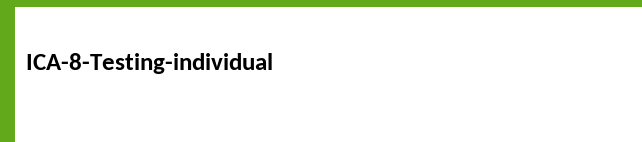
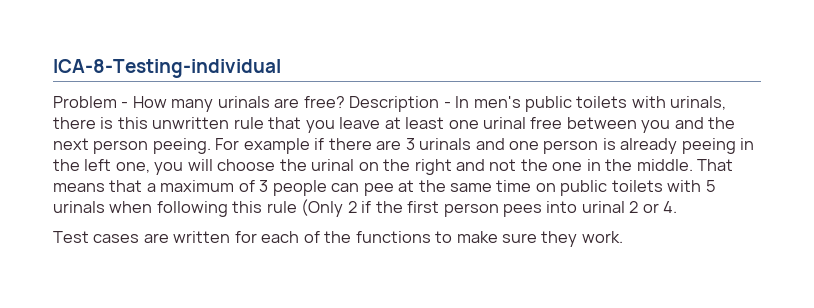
(273, 63) none -> [53,96,727,112] [53,117,736,133] [53,138,755,154] [53,159,734,175] [53,180,716,196] [53,199,678,217] [53,231,623,247] // Problem - How many urinals are free? Description - In men's public toilets with urinals, there is this unwritten rule that you leave at least one urinal free between you and the next person peeing. For example if there are 3 urinals and one person is already peeing in the left one, you will choose the urinal on the right and not the one in the middle. That means that a maximum of 3 people can pee at the same time on public toilets with 5 urinals when following this rule (Only 2 if the first person pees into urinal 2 or 4. // Test cases are written for each of the functions to make sure they work.

